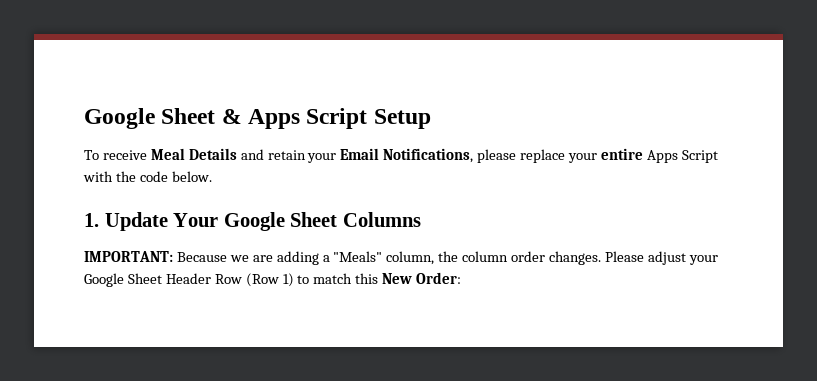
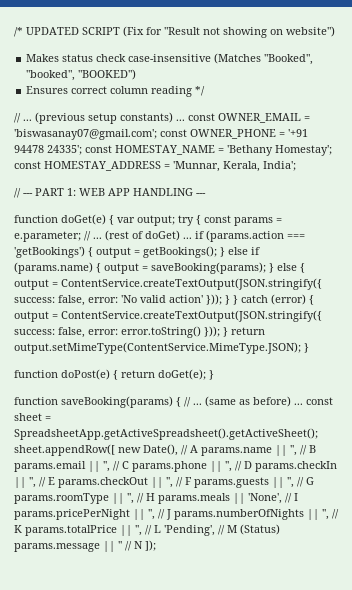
[84,108,431,129] [84,148,718,163] [83,171,212,182] [84,212,421,231] [84,251,718,265] [84,272,462,287] Google Sheet & Apps Script Setup // To receive Meal Details and retain your Email Notifications, please replace your entire Apps Script with the code below. // 1. Update Your Google Sheet Columns // IMPORTANT: Because we are adding a "Meals" column, the column order changes. Please adjust your Google Sheet Header Row (Row 1) to match this New Order: -> [14,26,335,38] [26,53,314,65] [26,69,137,81] [26,86,206,97] [14,112,310,124] [14,129,308,140] [14,145,332,156] [14,161,296,172] [14,188,206,198] [14,214,282,226] [14,230,305,242] [14,246,260,258] [14,262,305,274] [14,278,322,290] [14,294,314,306] [14,310,322,322] [14,326,265,338] [14,342,309,354] [14,369,214,380] [14,396,333,408] [14,413,51,421] [14,428,318,440] [14,444,316,456] [14,461,337,472] [14,477,314,488] [14,493,298,504] [14,509,339,520] [14,524,280,536] [14,540,156,552] /* UPDATED SCRIPT (Fix for "Result not showing on website") // Makes status check case-insensitive (Matches "Booked", "booked", "BOOKED") // Ensures correct column reading */ // // ... (previous setup constants) ... const OWNER_EMAIL = 'biswasanay07@gmail.com'; const OWNER_PHONE = '+91 94478 24335'; const HOMESTAY_NAME = 'Bethany Homestay'; const HOMESTAY_ADDRESS = 'Munnar, Kerala, India'; // // --- PART 1: WEB APP HANDLING --- // function doGet(e) { var output; try { const params = e.parameter; // ... (rest of doGet) ... if (params.action === 'getBookings') { output = getBookings(); } else if (params.name) { output = saveBooking(params); } else { output = ContentService.createTextOutput(JSON.stringify({ success: false, error: 'No valid action' })); } } catch (error) { output = ContentService.createTextOutput(JSON.stringify({ success: false, error: error.toString() })); } return output.setMimeType(ContentService.MimeType.JSON); } // function doPost(e) { return doGet(e); } // function saveBooking(params) { // ... (same as before) ... const sheet = SpreadsheetApp.getActiveSpreadsheet().getActiveSheet(); sheet.appendRow([ new Date(), // A params.name || '', // B params.email || '', // C params.phone || '', // D params.checkIn || '', // E params.checkOut || '', // F params.guests || '', // G params.roomType || '', // H params.meals || 'None', // I params.pricePerNight || '', // J params.numberOfNights || '', // K params.totalPrice || '', // L 'Pending', // M (Status) params.message || '' // N ]);

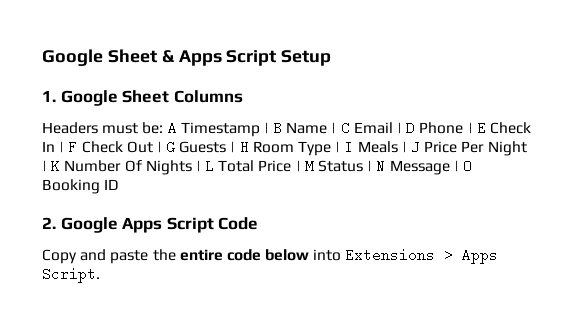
[14,26,335,38] [26,53,314,65] [26,69,137,81] [26,86,206,97] [14,112,310,124] [14,129,308,140] [14,145,332,156] [14,161,296,172] [14,188,206,198] [14,214,282,226] [14,230,305,242] [14,246,260,258] [14,262,305,274] [14,278,322,290] [14,294,314,306] [14,310,322,322] [14,326,265,338] [14,342,309,354] [14,369,214,380] [14,396,333,408] [14,413,51,421] [14,428,318,440] [14,444,316,456] [14,461,337,472] [14,477,314,488] [14,493,298,504] [14,509,339,520] [14,524,280,536] [14,540,156,552] /* UPDATED SCRIPT (Fix for "Result not showing on website") // Makes status check case-insensitive (Matches "Booked", "booked", "BOOKED") // Ensures correct column reading */ // // ... (previous setup constants) ... const OWNER_EMAIL = 'biswasanay07@gmail.com'; const OWNER_PHONE = '+91 94478 24335'; const HOMESTAY_NAME = 'Bethany Homestay'; const HOMESTAY_ADDRESS = 'Munnar, Kerala, India'; // // --- PART 1: WEB APP HANDLING --- // function doGet(e) { var output; try { const params = e.parameter; // ... (rest of doGet) ... if (params.action === 'getBookings') { output = getBookings(); } else if (params.name) { output = saveBooking(params); } else { output = ContentService.createTextOutput(JSON.stringify({ success: false, error: 'No valid action' })); } } catch (error) { output = ContentService.createTextOutput(JSON.stringify({ success: false, error: error.toString() })); } return output.setMimeType(ContentService.MimeType.JSON); } // function doPost(e) { return doGet(e); } // function saveBooking(params) { // ... (same as before) ... const sheet = SpreadsheetApp.getActiveSpreadsheet().getActiveSheet(); sheet.appendRow([ new Date(), // A params.name || '', // B params.email || '', // C params.phone || '', // D params.checkIn || '', // E params.checkOut || '', // F params.guests || '', // G params.roomType || '', // H params.meals || 'None', // I params.pricePerNight || '', // J params.numberOfNights || '', // K params.totalPrice || '', // L 'Pending', // M (Status) params.message || '' // N ]); -> [42,49,332,66] [42,90,243,106] [42,121,531,137] [42,140,527,156] [42,159,472,175] [42,179,120,194] [42,217,259,233] [42,248,499,264] [42,267,100,283] Google Sheet & Apps Script Setup // 1. Google Sheet Columns // Headers must be: A Timestamp | B Name | C Email | D Phone | E Check In | F Check Out | G Guests | H Room Type | I Meals | J Price Per Night | K Number Of Nights | L Total Price | M Status | N Message | O Booking ID // 2. Google Apps Script Code // Copy and paste the entire code below into Extensions > Apps Script.

